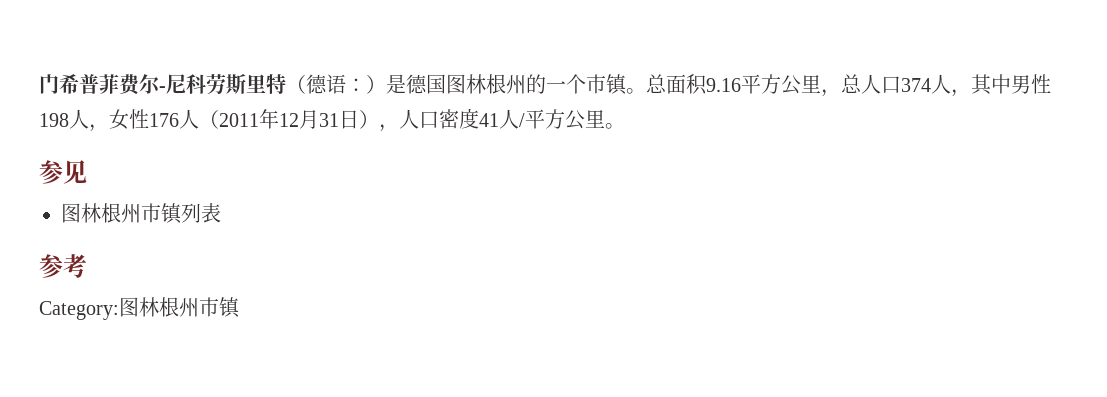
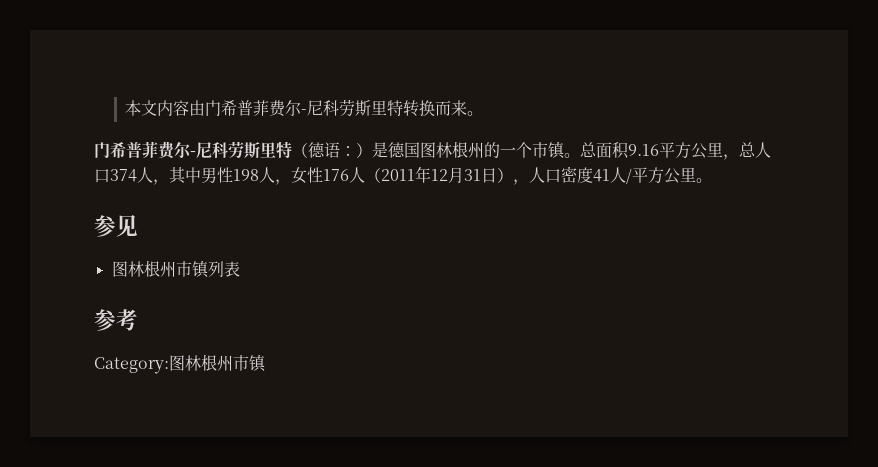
(39, 84) none -> [125,99,484,117] 本文内容由门希普菲费尔-尼科劳斯里特转换而来。 //

